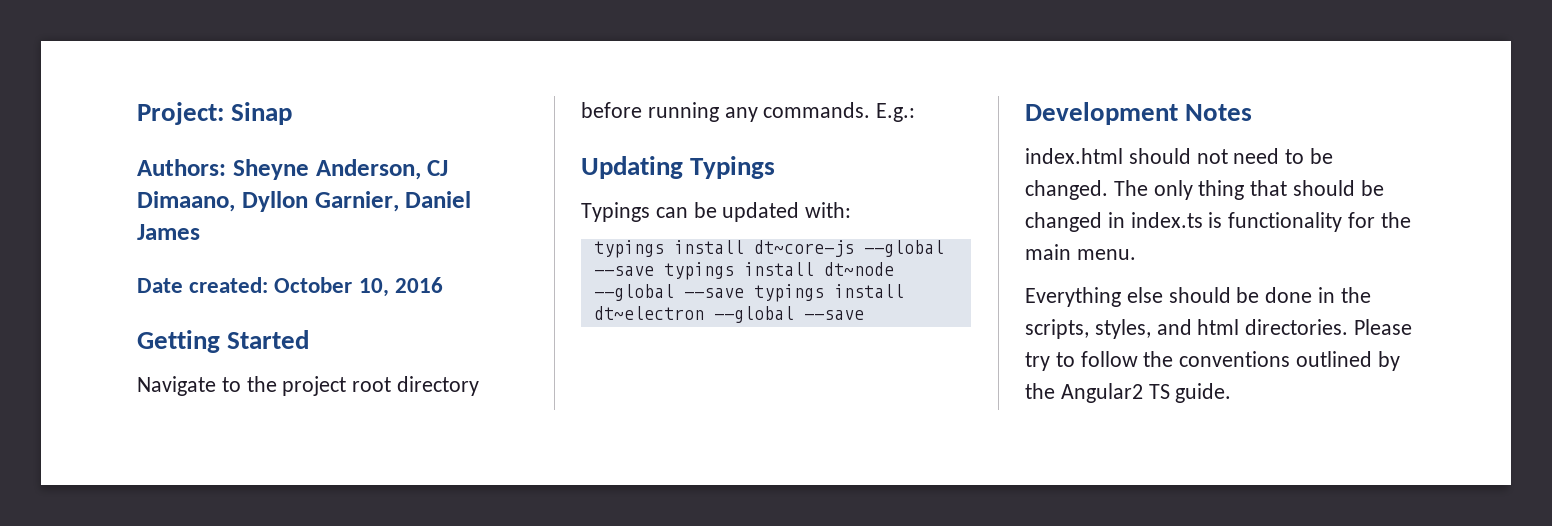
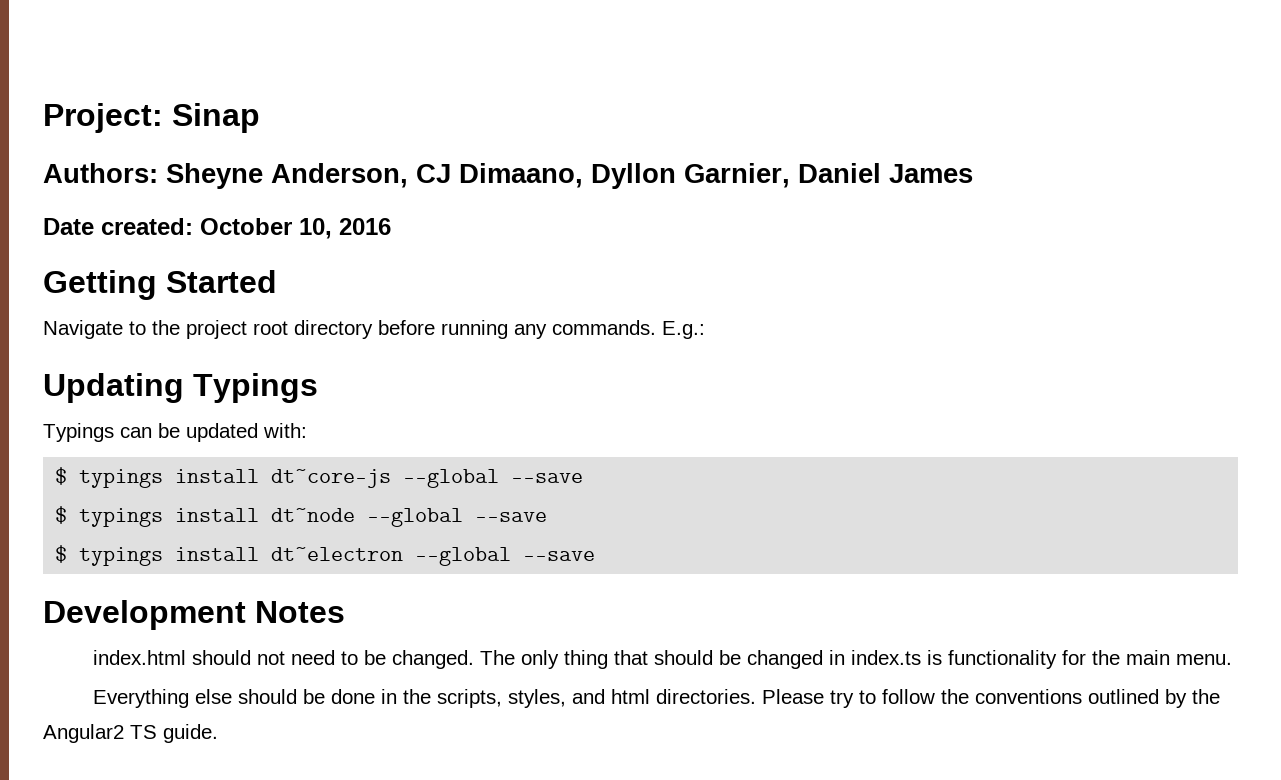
(852, 210) none -> [55,467,68,485] $
(654, 271) none -> [55,506,68,524] // $
(744, 293) none -> [55,545,68,563] // $

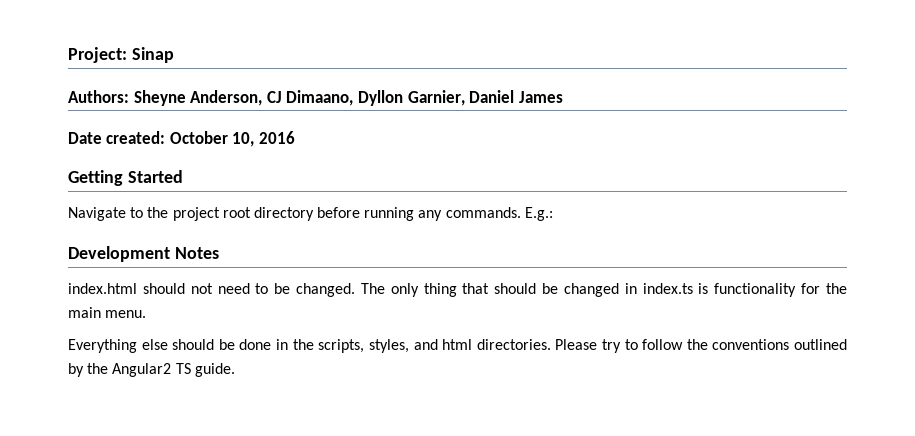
[43,373,318,403] [43,423,307,442] [55,467,584,488] [55,506,548,527] [55,545,596,566] // Updating Typings // Typings can be updated with: // $ typings install dt~core-js --global --save // $ typings install dt~node --global --save // $ typings install dt~electron --global --save -> (553, 214) none

